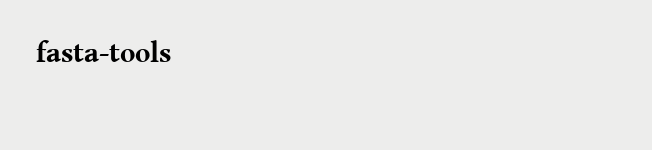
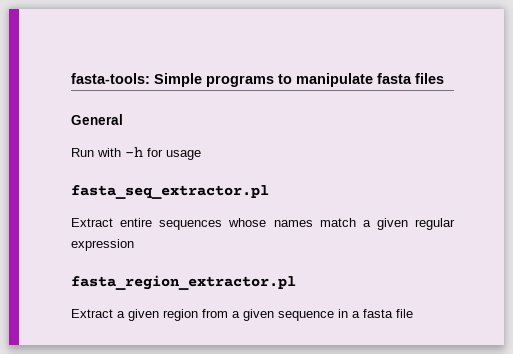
[36,40,171,62] fasta-tools -> [71,73,444,87] [71,114,123,125] [71,147,201,160] [71,185,269,199] [71,218,455,230] [71,239,134,251] [71,275,296,290] [71,309,413,321] fasta-tools: Simple programs to manipulate fasta files // General // Run with -h for usage // fasta_seq_extractor.pl // Extract entire sequences whose names match a given regular expression // fasta_region_extractor.pl // Extract a given region from a given sequence in a fasta file

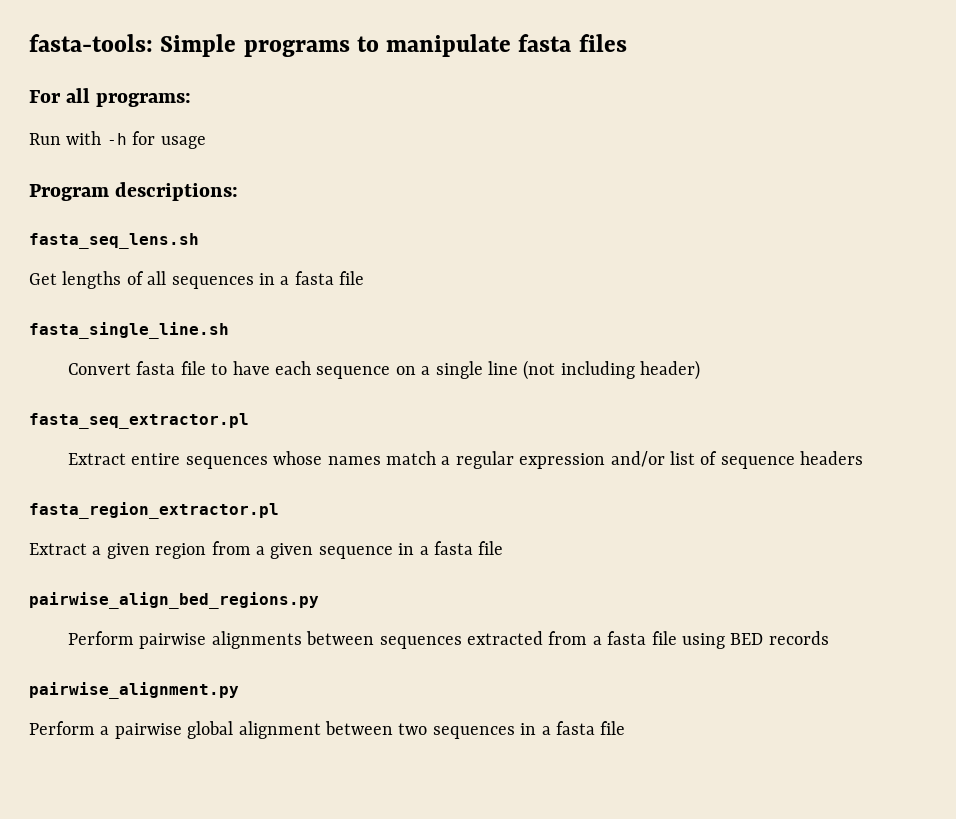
[71,114,123,125] General -> [29,88,192,107] For all programs:
(201, 155) none -> [29,182,239,201] [29,233,199,249] [29,271,365,289] [29,322,229,339] [67,360,701,380] // Program descriptions: // fasta_seq_lens.sh // Get lengths of all sequences in a fasta file // fasta_single_line.sh // Convert fasta file to have each sequence on a single line (not including header)
[376,218,408,230] given -> (451, 460) none
(134, 245) none -> [610,451,864,469] and/or list of sequence headers
(413, 313) none -> [29,592,319,609] [67,631,829,649] [29,682,239,699] [29,721,626,739] // pairwise_align_bed_regions.py // Perform pairwise alignments between sequences extracted from a fasta file using BED records // pairwise_alignment.py // Perform a pairwise global alignment between two sequences in a fasta file

